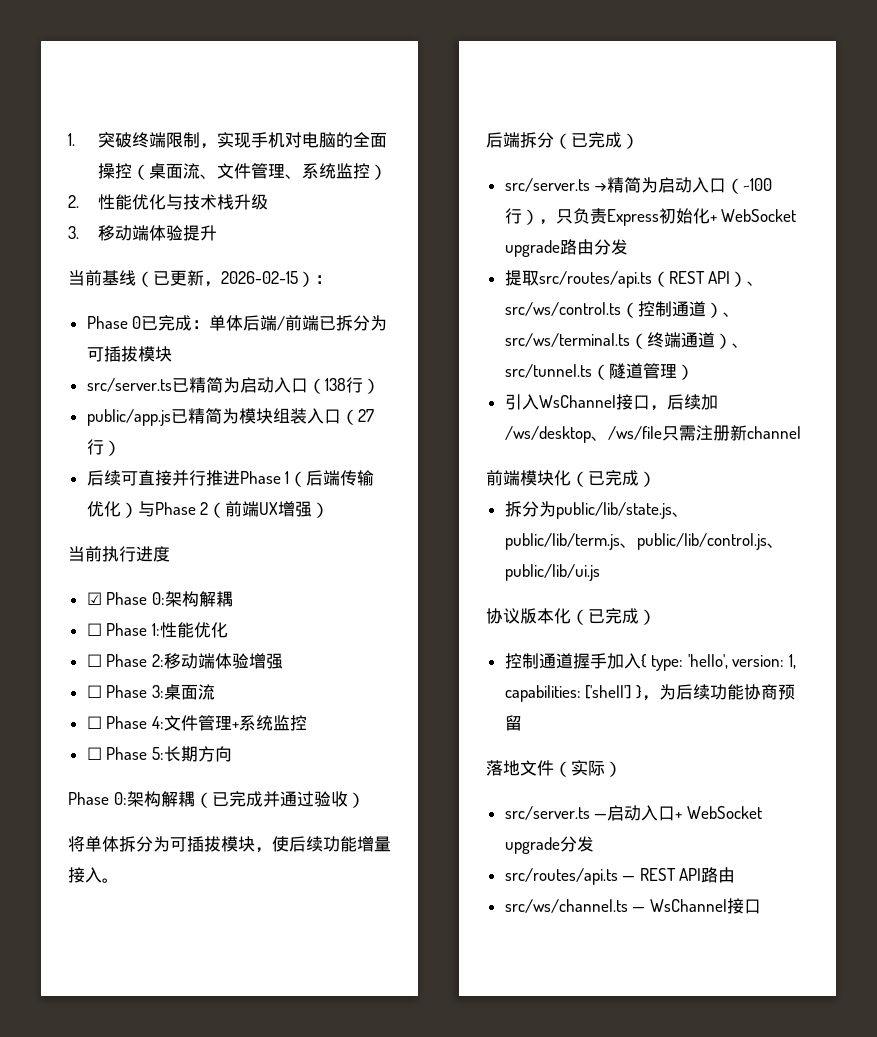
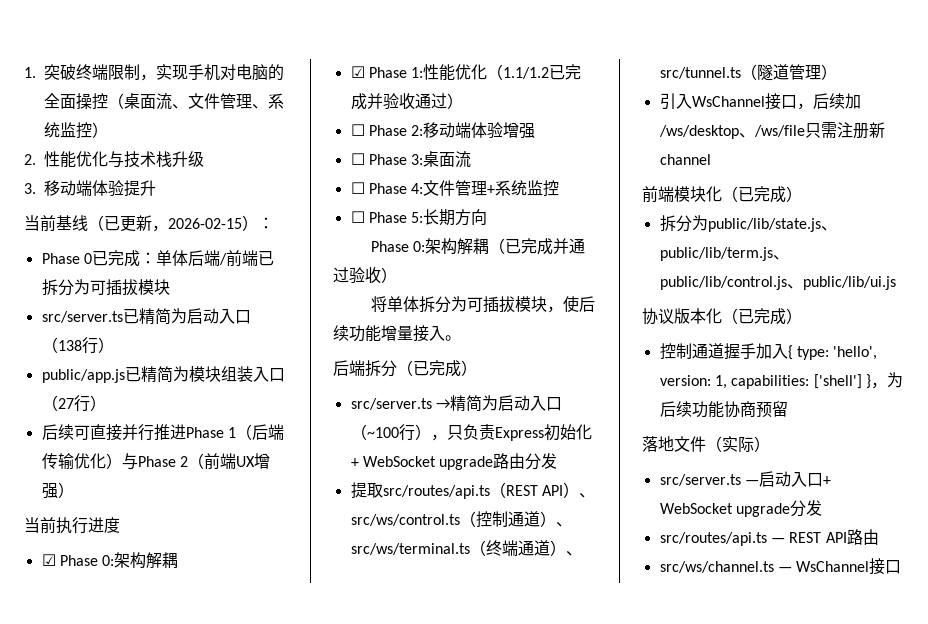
[86,623,102,636] ☐ -> [350,66,365,78] ☑
(228, 630) none -> [487,64,582,80] [350,93,463,110] （1.1/1.2已完成并验收通过）

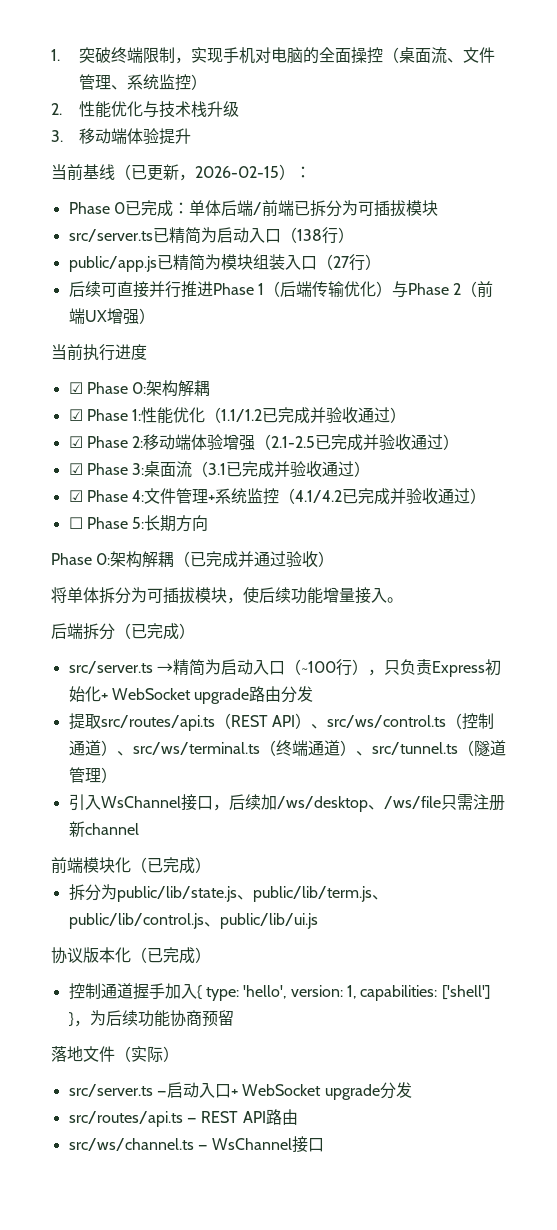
[350,124,365,136] ☐ -> [68,436,83,448] ☑
[350,151,472,168] [350,182,365,194] // ☐ Phase 3:桌面流 // ☐ -> [255,434,460,451] [68,461,371,478] [68,490,83,502] （2.1-2.5已完成并验收通过） // ☑ Phase 3:桌面流（3.1已完成并验收通过） // ☑
(560, 188) none -> [279,488,487,505] （4.1/4.2已完成并验收通过）

